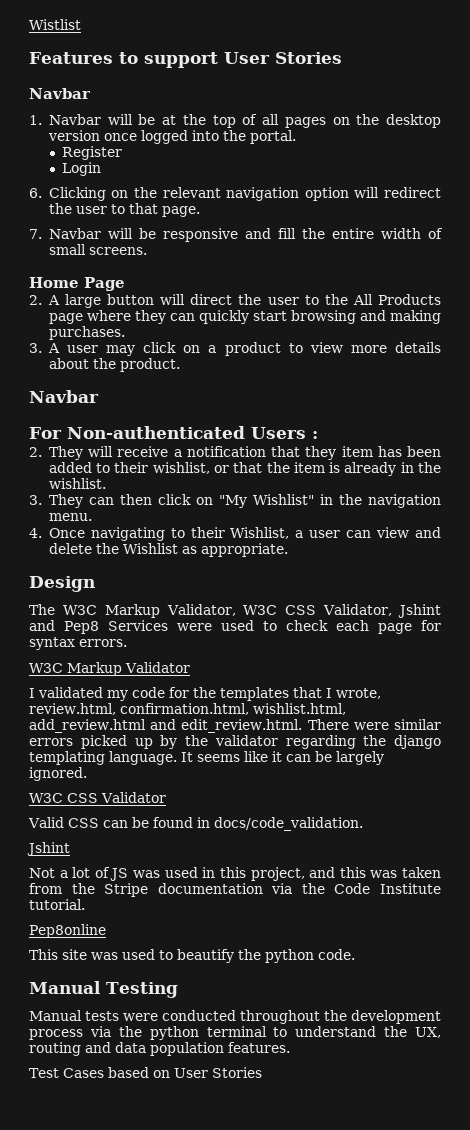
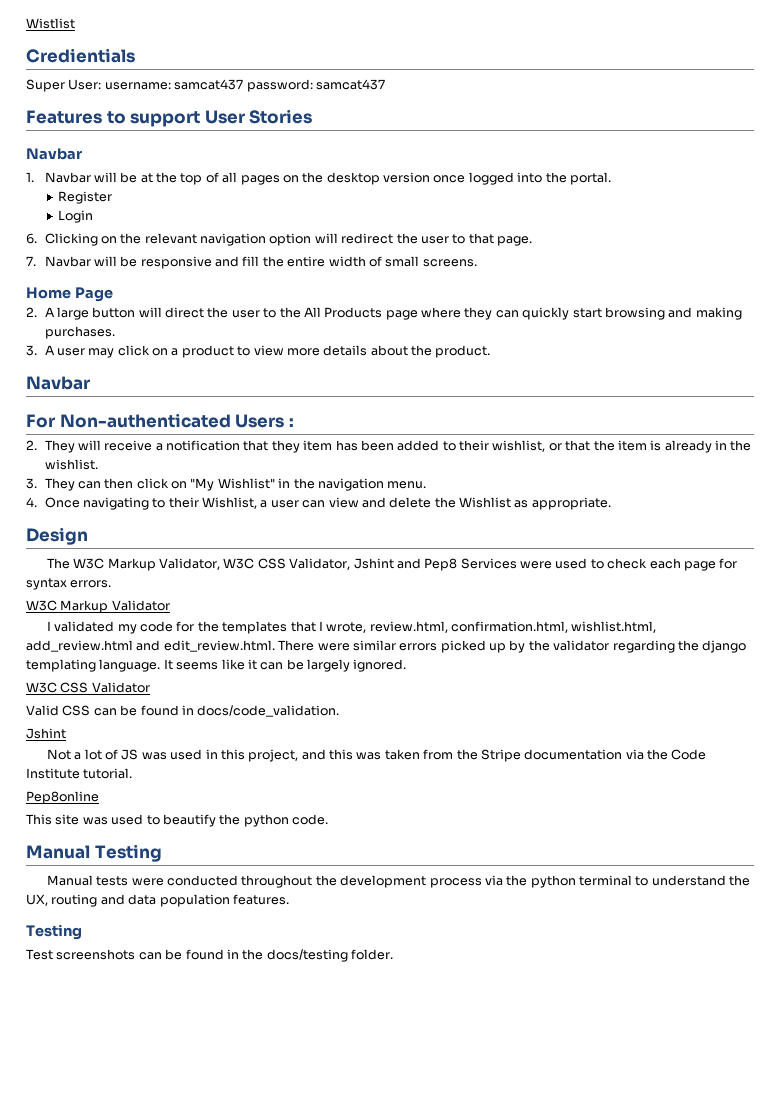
(81, 24) none -> [26,48,135,63] [26,79,385,92] // Credientials // Super User: username: samcat437 password: samcat437
(290, 1047) none -> [26,924,82,940] // Testing
[62,1067,262,1078] Cases based on User Stories -> [56,949,393,962] screenshots can be found in the docs/testing folder.

